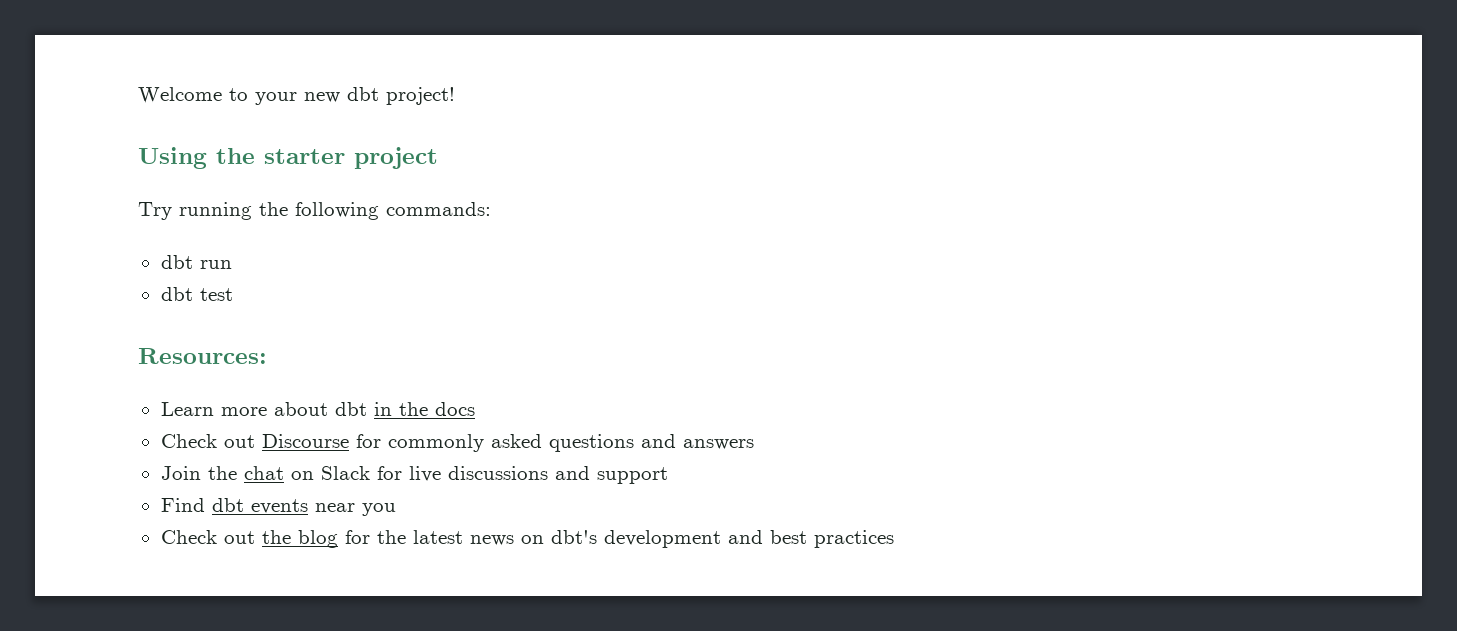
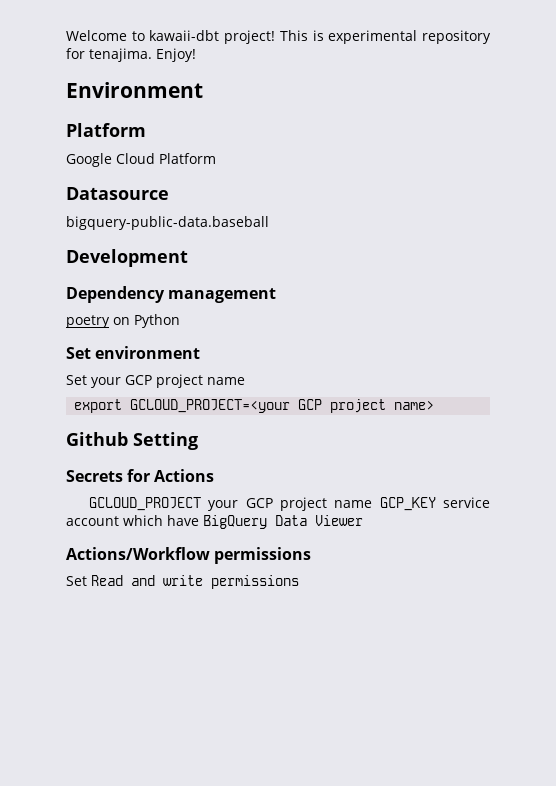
[255,87,455,105] [138,147,438,169] [138,202,491,220] [160,255,232,269] [160,287,233,301] [138,348,267,364] [160,402,475,416] [160,434,754,452] [160,466,668,484] [160,498,396,516] [160,530,894,548] your new dbt project! // Using the starter project // Try running the following commands: // dbt run // dbt test // Resources: // Learn more about dbt in the docs // Check out Discourse for commonly asked questions and answers // Join the chat on Slack for live discussions and support // Find dbt events near you // Check out the blog for the latest news on dbt's development and best practices -> [149,30,491,44] [66,48,196,62] [66,82,203,98] [66,123,146,137] [66,153,216,167] [66,187,169,200] [66,216,269,230] [66,249,188,267] [66,286,277,303] [66,314,180,328] [66,346,201,359] [66,374,245,388] [74,399,435,413] [66,432,198,450] [66,469,215,482] [89,497,491,511] [66,515,363,529] [66,547,312,564] [66,575,299,589] kawaii-dbt project! This is experimental repository for tenajima. Enjoy! // Environment // Platform // Google Cloud Platform // Datasource // bigquery-public-data.baseball // Development // Dependency management // poetry on Python // Set environment // Set your GCP project name // export GCLOUD_PROJECT=<your GCP project name> // Github Setting // Secrets for Actions // GCLOUD_PROJECT your GCP project name GCP_KEY service account which have BigQuery Data Viewer // Actions/Workflow permissions // Set Read and write permissions

